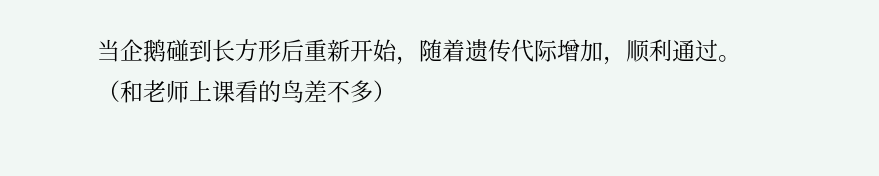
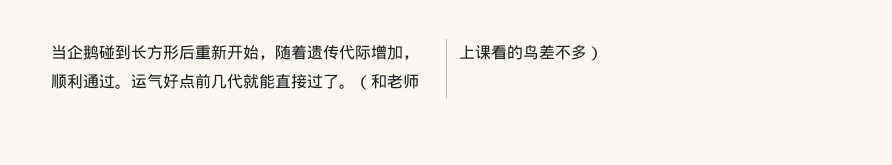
(741, 58) none -> [131,73,355,89] 运气好点前几代就能直接过了。

